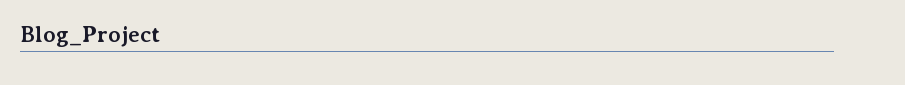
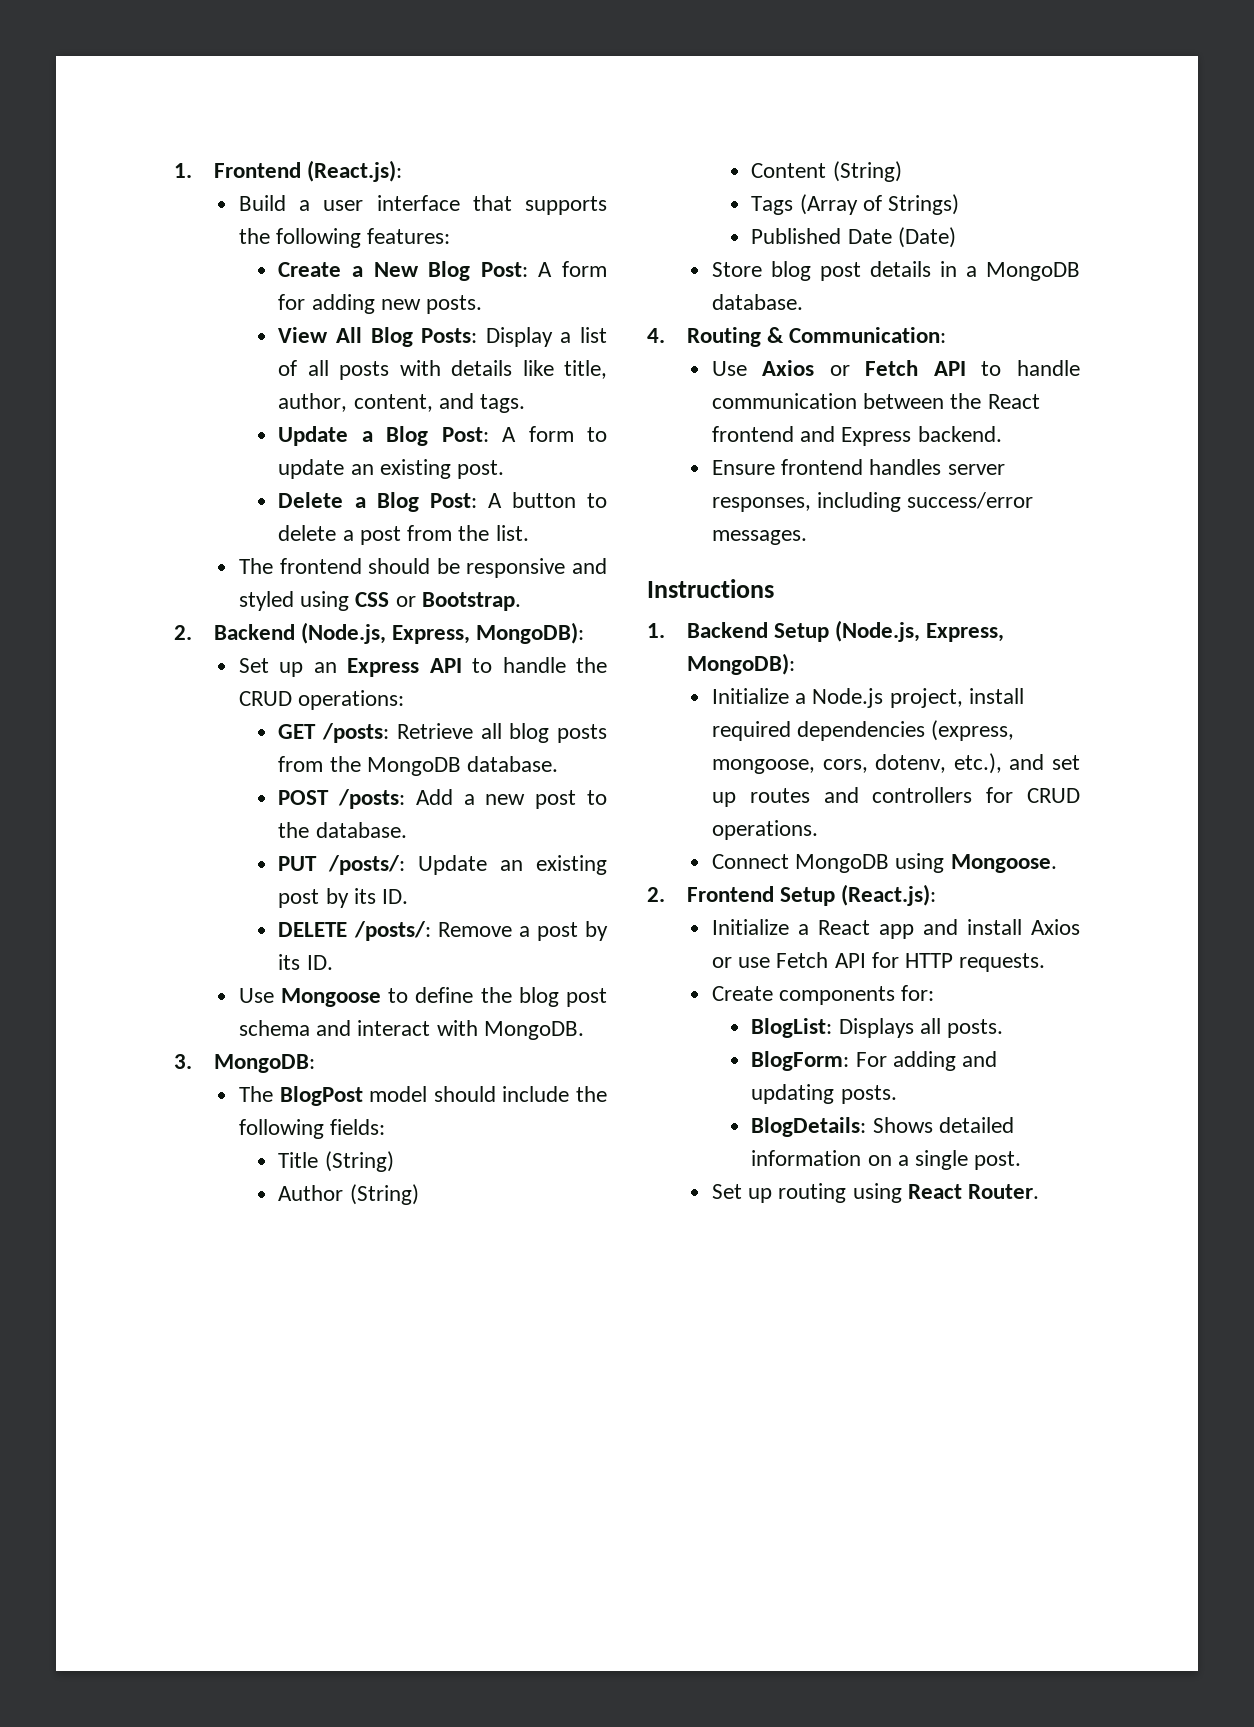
[20,26,160,47] Blog_Project -> [174,160,402,182] [238,195,607,215] [238,228,451,248] [278,261,607,281] [278,294,483,314] [278,327,607,347] [278,360,607,380] [278,393,526,413] [278,426,607,446] [278,459,505,479] [278,492,607,512] [278,525,529,545] [238,558,608,578] [238,591,521,611] [174,622,585,644] [238,657,607,677] [238,690,405,710] [278,723,607,743] [278,756,559,776] [278,789,607,809] [278,822,407,838] [278,855,607,875] [278,888,409,908] [278,921,608,941] [278,954,333,970] [238,987,607,1007] [238,1020,584,1040] [174,1054,315,1073] [238,1086,607,1106] [238,1119,386,1139] [278,1151,394,1172] [278,1184,419,1205] [751,161,902,182] [751,194,960,215] [751,227,956,248] [711,261,1080,281] [711,294,803,310] [647,327,946,347] [711,360,1080,376] [711,393,1040,409] [711,426,1002,446] [711,459,1005,475] [711,492,1034,512] [711,530,807,545] [647,579,774,598] [647,620,1005,642] [686,653,795,675] [711,688,1024,708] [711,720,1015,741] [711,753,1080,774] [711,787,1080,807] [711,820,818,840] [711,853,1057,873] [647,884,936,906] [711,919,1080,939] [711,952,1046,972] [711,985,935,1005] [751,1018,1004,1038] [751,1051,998,1071] [751,1084,897,1104] [751,1117,1014,1137] [751,1150,1022,1170] [711,1183,1039,1203] 1. Frontend (React.js): // Build a user interface that supports the following features: // Create a New Blog Post: A form for adding new posts. // View All Blog Posts: Display a list of all posts with details like title, author, content, and tags. // Update a Blog Post: A form to update an existing post. // Delete a Blog Post: A button to delete a post from the list. // The frontend should be responsive and styled using CSS or Bootstrap. // 2. Backend (Node.js, Express, MongoDB): // Set up an Express API to handle the CRUD operations: // GET /posts: Retrieve all blog posts from the MongoDB database. // POST /posts: Add a new post to the database. // PUT /posts/: Update an existing post by its ID. // DELETE /posts/: Remove a post by its ID. // Use Mongoose to define the blog post schema and interact with MongoDB. // 3. MongoDB: // The BlogPost model should include the following fields: // Title (String) // Author (String) // Content (String) // Tags (Array of Strings) // Published Date (Date) // Store blog post details in a MongoDB database. // 4. Routing & Communication: // Use Axios or Fetch API to handle communication between the React frontend and Express backend. // Ensure frontend handles server responses, including success/error messages. // Instructions // 1. Backend Setup (Node.js, Express, MongoDB): // Initialize a Node.js project, install required dependencies (express, mongoose, cors, dotenv, etc.), and set up routes and controllers for CRUD operations. // Connect MongoDB using Mongoose. // 2. Frontend Setup (React.js): // Initialize a React app and install Axios or use Fetch API for HTTP requests. // Create components for: // BlogList: Displays all posts. // BlogForm: For adding and updating posts. // BlogDetails: Shows detailed information on a single post. // Set up routing using React Router.

